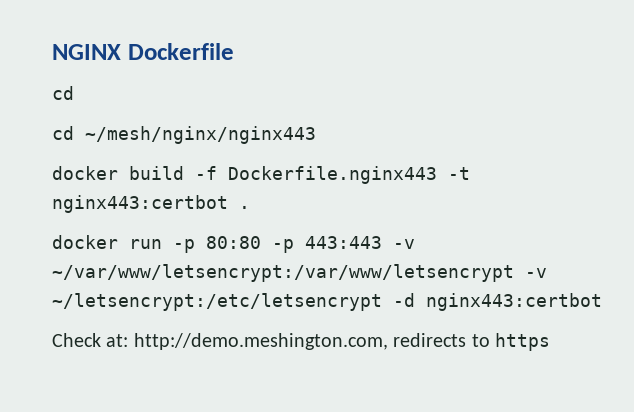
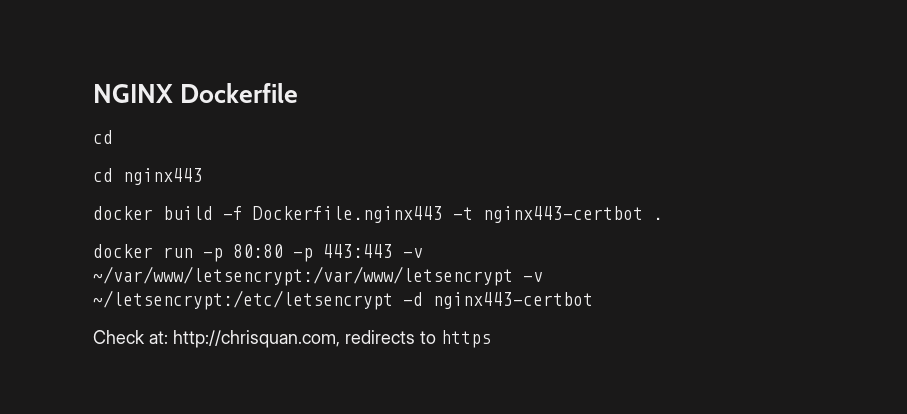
[85,126,316,144] ~/mesh/nginx/nginx443 -> [123,168,203,185] nginx443
[52,195,228,213] nginx443:certbot -> [483,206,643,223] nginx443-certbot
[426,293,602,311] nginx443:certbot -> [433,292,593,309] nginx443-certbot
[133,333,388,350] http://demo.meshington.com, -> [173,330,340,348] http://chrisquan.com,

